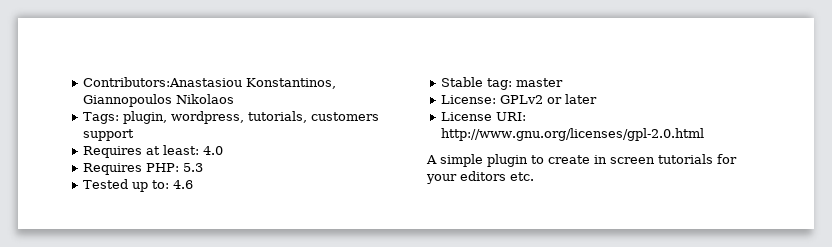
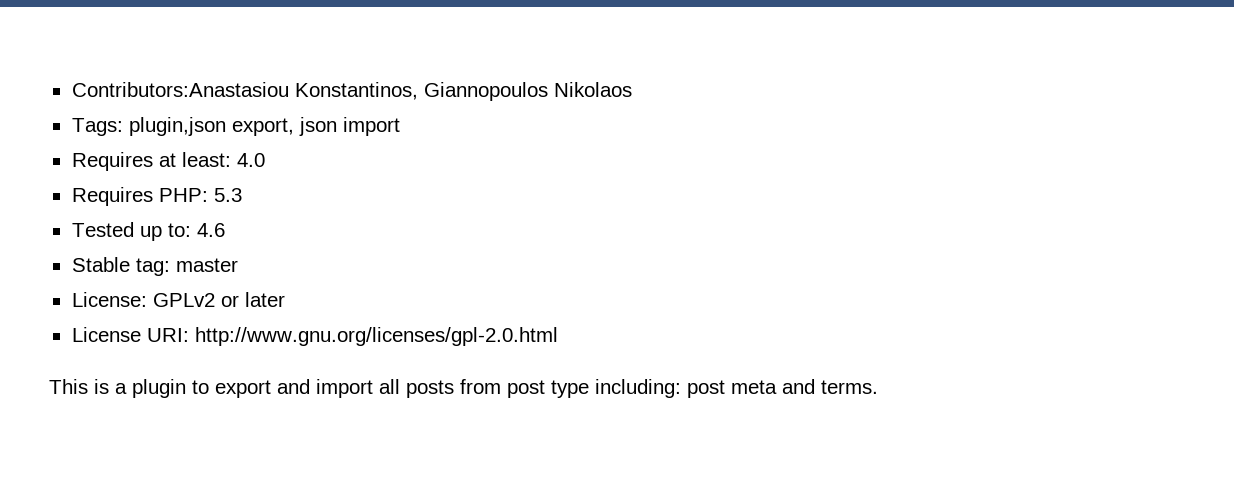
[122,111,379,124] [82,129,134,141] plugin, wordpress, tutorials, customers support -> [128,117,400,136] plugin,json export, json import
[426,154,737,167] [426,171,534,184] A simple plugin to create in screen tutorials for your editors etc. -> [49,379,878,398] This is a plugin to export and import all posts from post type including: post meta and terms.

